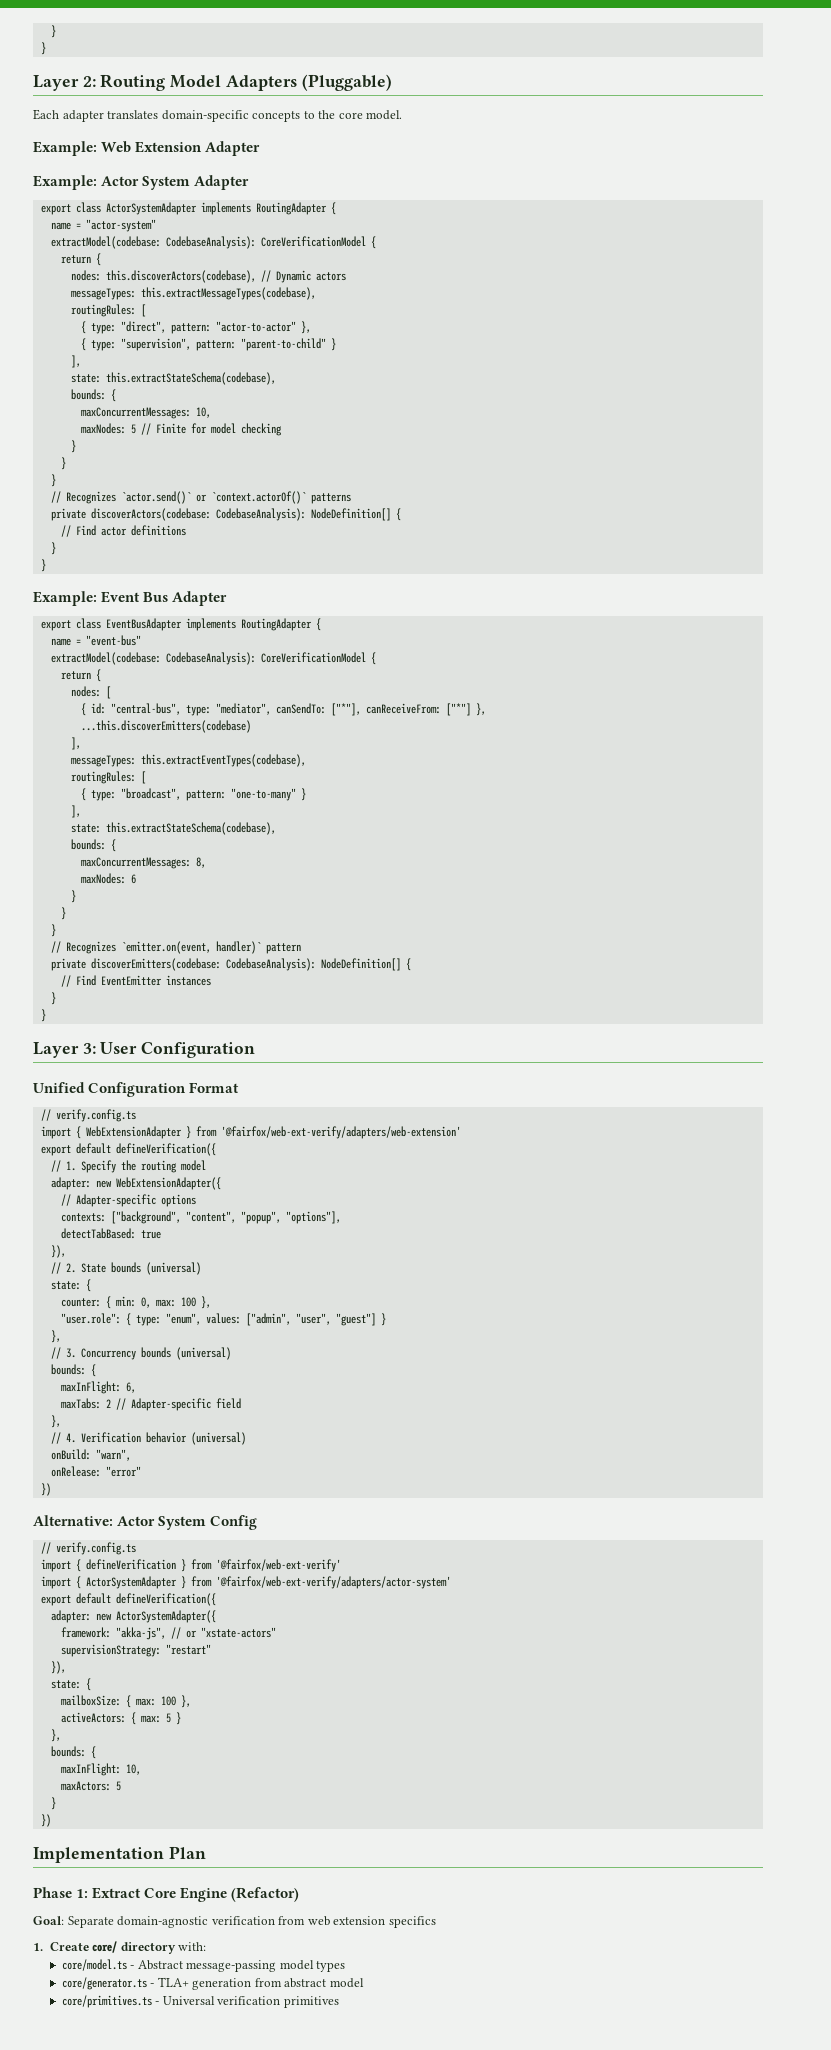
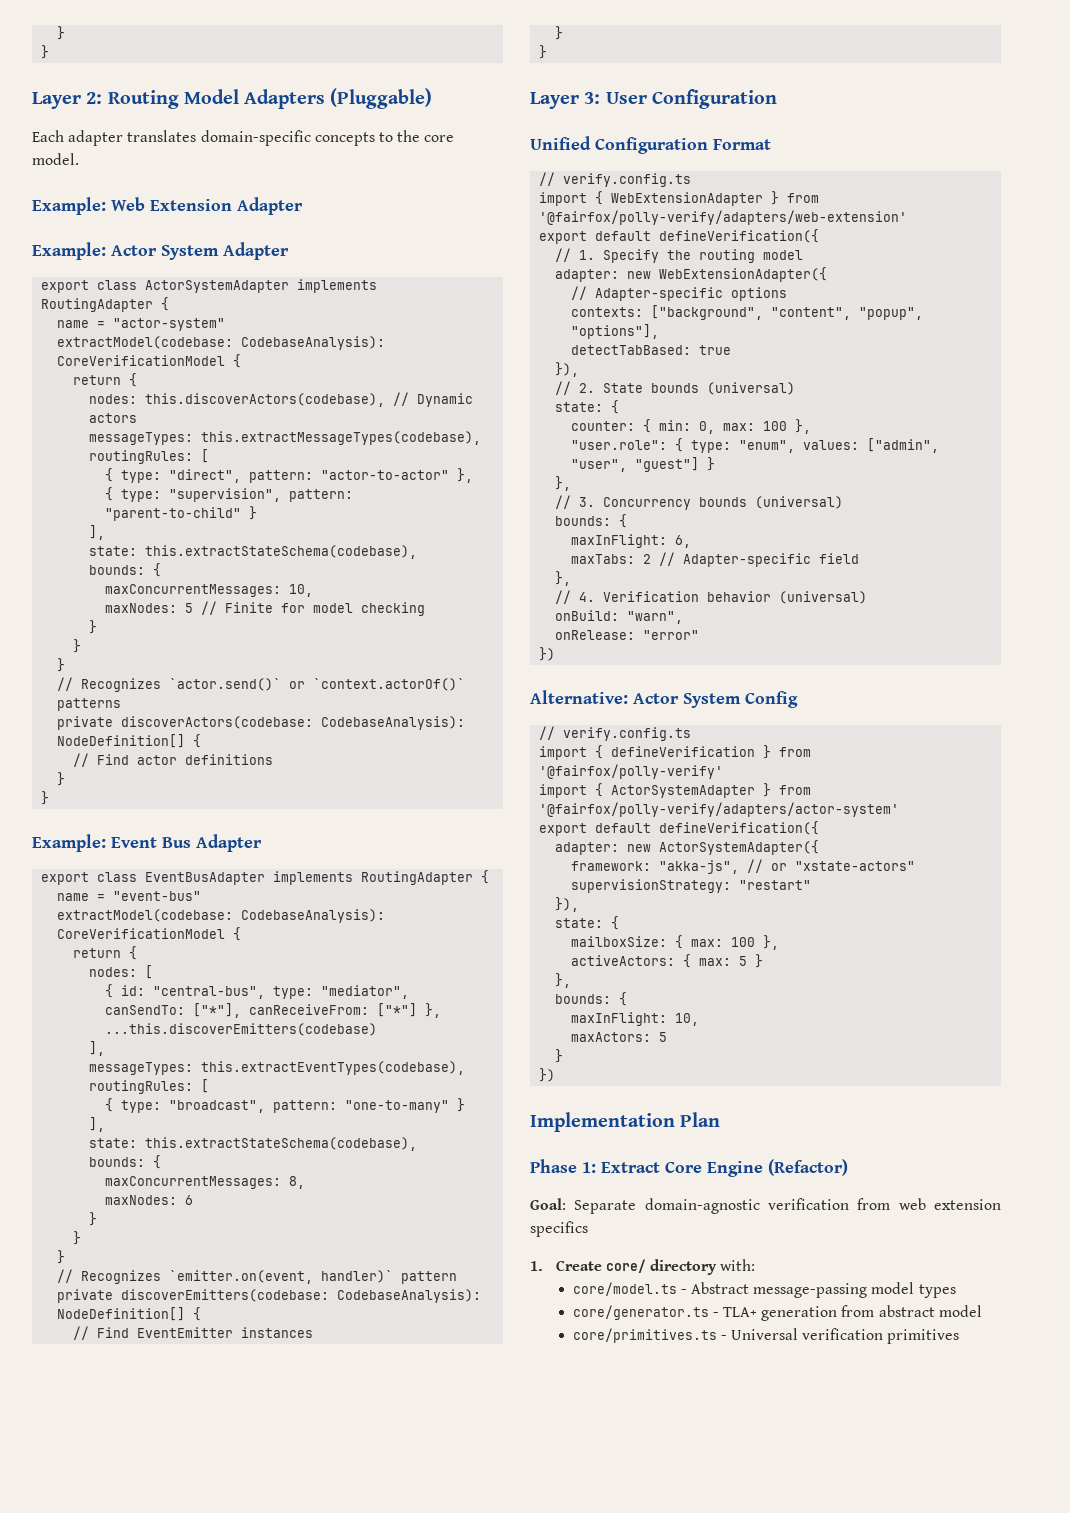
[220,1126,461,1139] '@fairfox/web-ext-verify/adapters/web-extension' -> [539,210,908,225] '@fairfox/polly-verify/adapters/web-extension'
[215,1559,341,1572] '@fairfox/web-ext-verify' -> [539,764,724,779] '@fairfox/polly-verify'
[215,1576,451,1589] '@fairfox/web-ext-verify/adapters/actor-system' -> [539,802,900,817] '@fairfox/polly-verify/adapters/actor-system'

